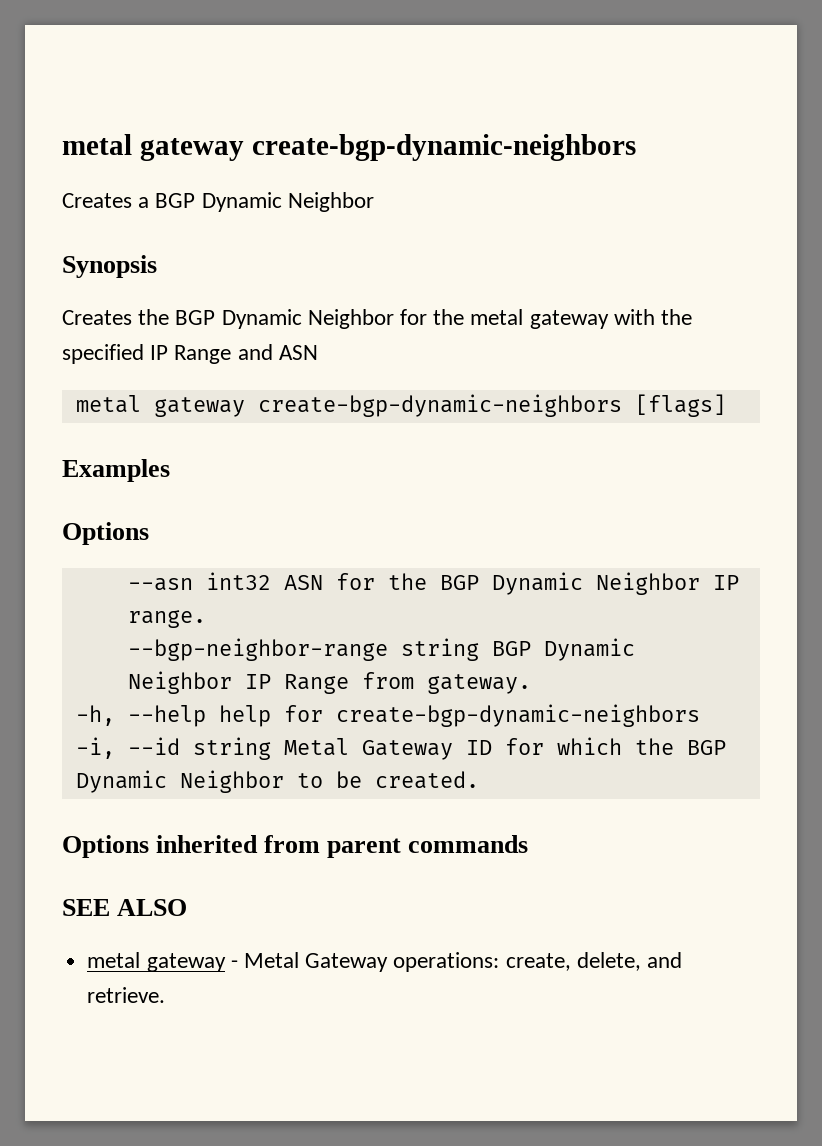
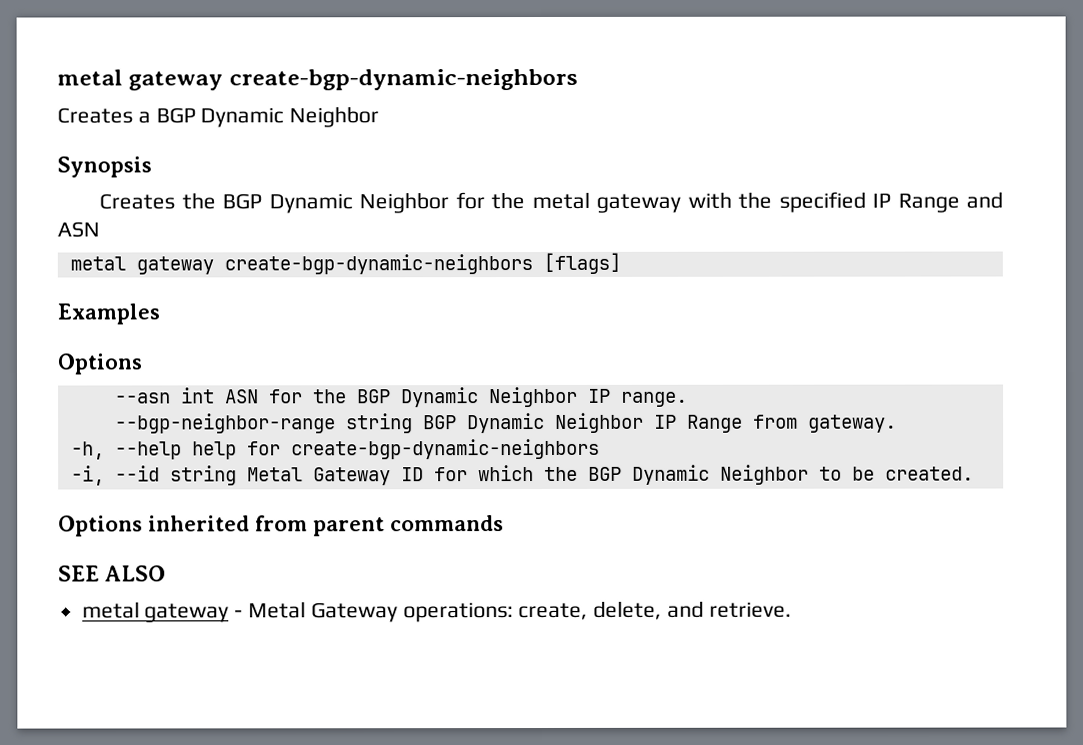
[205,572,271,590] int32 -> [180,387,215,404] int

